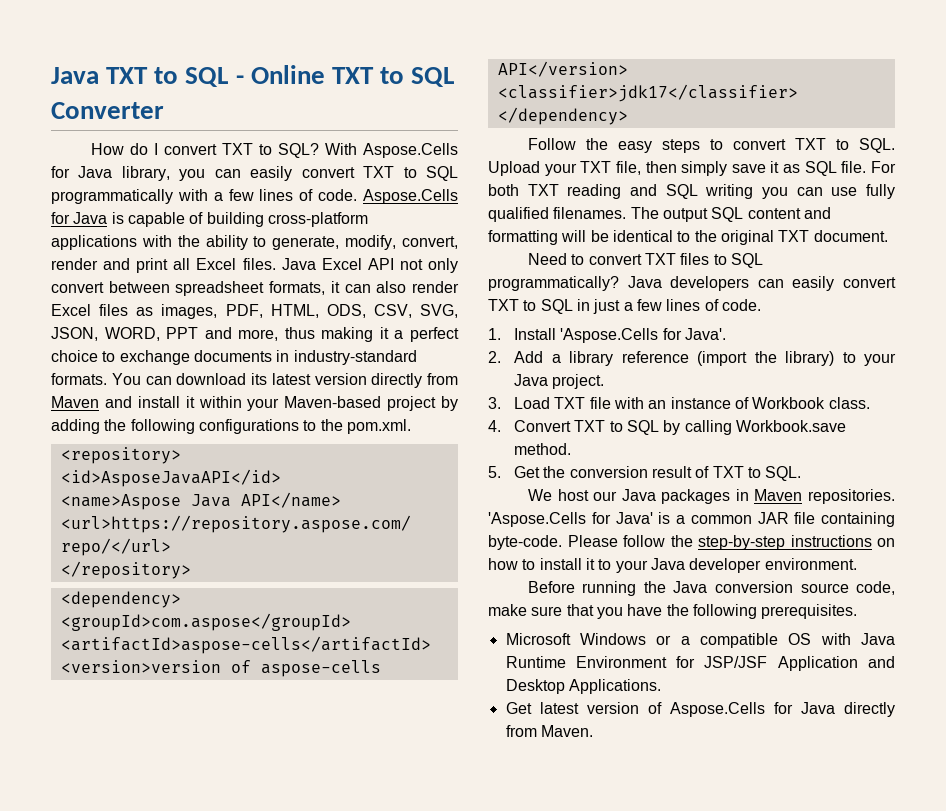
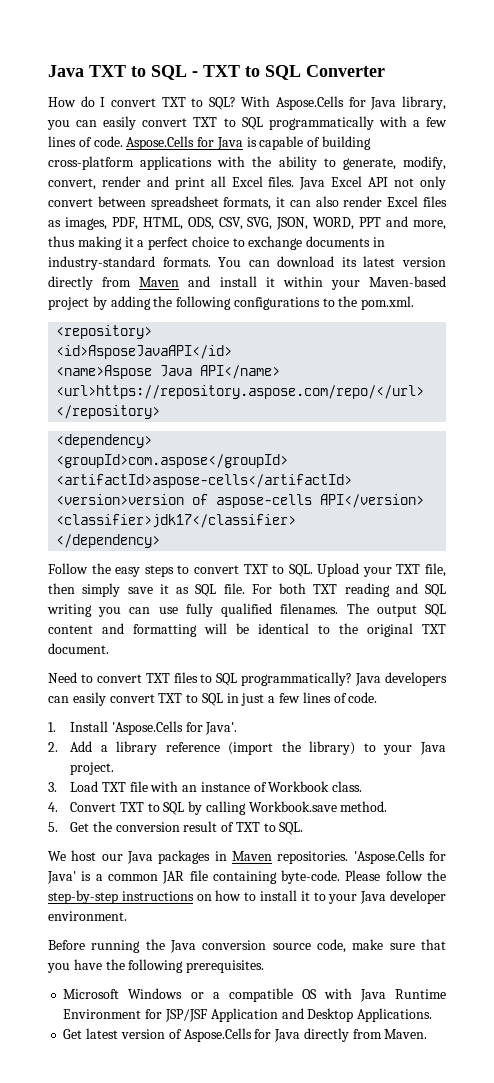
[250,65,325,84] Online -> (198, 74) none

